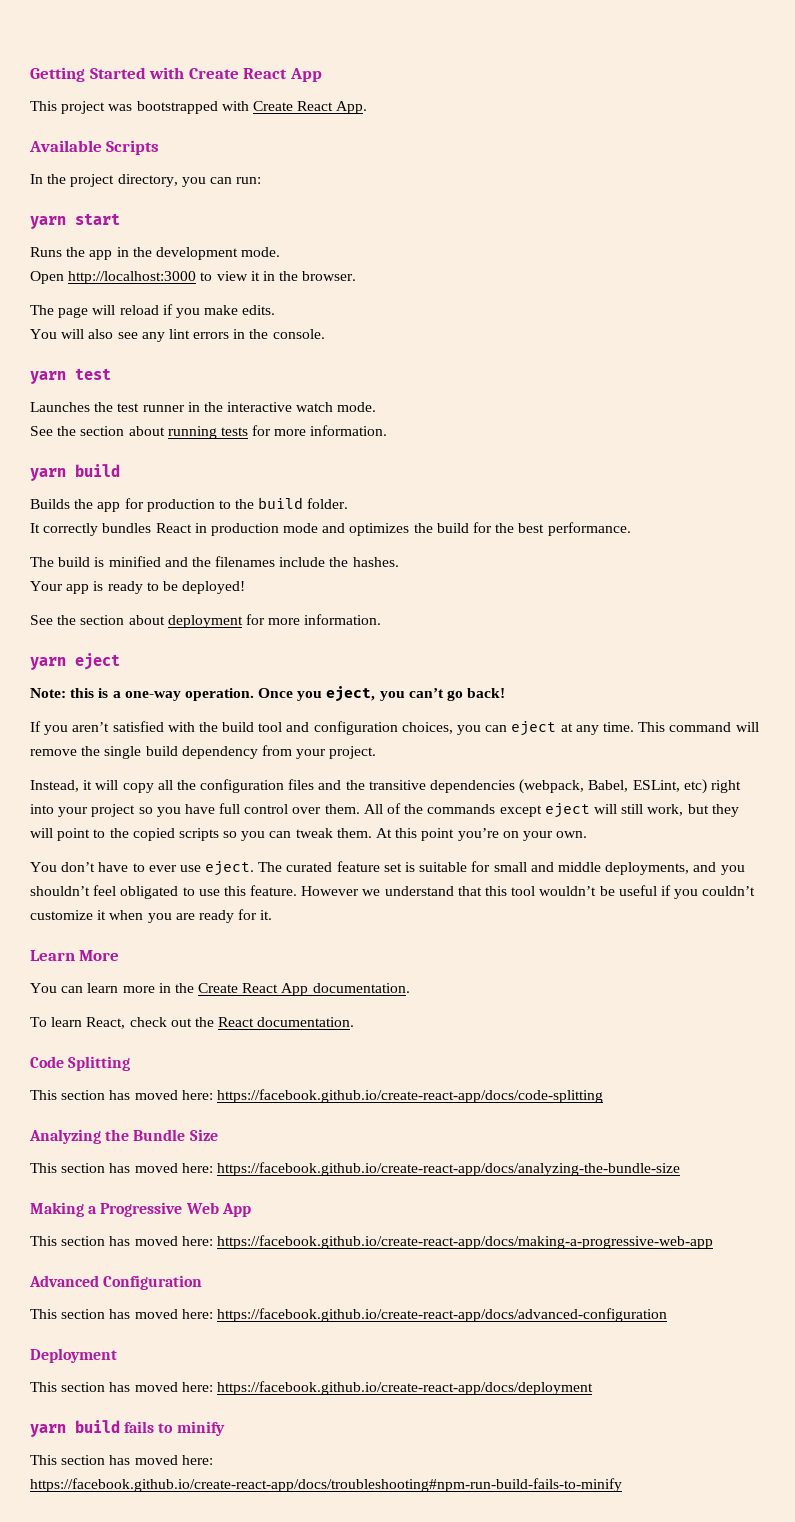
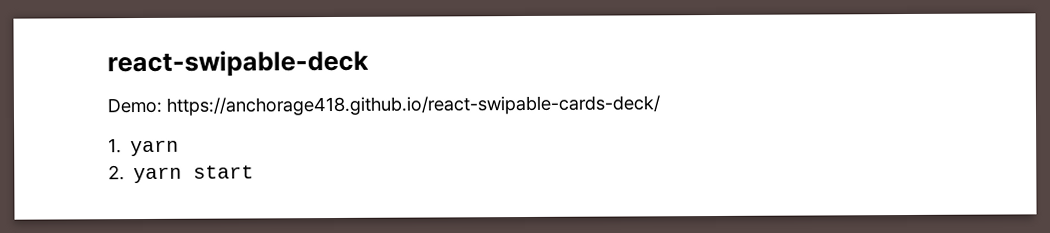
[30,67,322,82] [30,101,368,114] [29,140,160,155] [30,174,262,187] [30,213,120,229] [30,247,281,260] [30,271,357,284] [30,304,276,318] [30,329,325,342] [30,368,111,384] [30,402,377,412] [30,425,388,439] [30,464,120,481] [30,497,349,512] [30,522,631,536] [30,556,399,567] [30,581,246,594] [30,614,382,628] [30,653,120,670] [30,686,506,702] [30,721,759,736] [30,745,377,759] [30,779,741,794] [30,803,739,818] [30,828,588,841] [30,861,745,876] [30,885,756,899] [30,909,273,923] [30,950,120,961] [30,983,410,996] [30,1017,355,1029] [30,1056,131,1071] [30,1089,603,1103] [29,1129,218,1144] [30,1162,680,1176] [30,1202,251,1217] [30,1235,713,1249] [29,1275,203,1290] [30,1308,667,1322] [30,1348,117,1363] [30,1381,593,1395] [30,1420,225,1437] [30,1455,213,1465] [30,1478,622,1492] Getting Started with Create React App // This project was bootstrapped with Create React App. // Available Scripts // In the project directory, you can run: // yarn start // Runs the app in the development mode. // Open http://localhost:3000 to view it in the browser. // The page will reload if you make edits. // You will also see any lint errors in the console. // yarn test // Launches the test runner in the interactive watch mode. // See the section about running tests for more information. // yarn build // Builds the app for production to the build folder. // It correctly bundles React in production mode and optimizes the build for the best performance. // The build is minified and the filenames include the hashes. // Your app is ready to be deployed! // See the section about deployment for more information. // yarn eject // Note: this is a one-way operation. Once you eject, you can’t go back! // If you aren’t satisfied with the build tool and configuration choices, you can eject at any time. This command will remove the single build dependency from your project. // Instead, it will copy all the configuration files and the transitive dependencies (webpack, Babel, ESLint, etc) right into your project so you have full control over them. All of the commands except eject will still work, but they will point to the copied scripts so you can tweak them. At this point you’re on your own. // You don’t have to ever use eject. The curated feature set is suitable for small and middle deployments, and you shouldn’t feel obligated to use this feature. However we understand that this tool wouldn’t be useful if you couldn’t customize it when you are ready for it. // Learn More // You can learn more in the Create React App documentation. // To learn React, check out the React documentation. // Code Splitting // This section has moved here: https://facebook.github.io/create-react-app/docs/code-splitting // Analyzing the Bundle Size // This section has moved here: https://facebook.github.io/create-react-app/docs/analyzing-the-bundle-size // Making a Progressive Web App // This section has moved here: https://facebook.github.io/create-react-app/docs/making-a-progressive-web-app // Advanced Configuration // This section has moved here: https://facebook.github.io/create-react-app/docs/advanced-configuration // Deployment // This section has moved here: https://facebook.github.io/create-react-app/docs/deployment // yarn build fails to minify // This section has moved here: https://facebook.github.io/create-react-app/docs/troubleshooting#npm-run-build-fails-to-minify -> [107,49,369,78] [107,95,660,116] [108,138,180,157] [108,165,255,184] react-swipable-deck // Demo: https://anchorage418.github.io/react-swipable-cards-deck/ // 1. yarn // 2. yarn start

